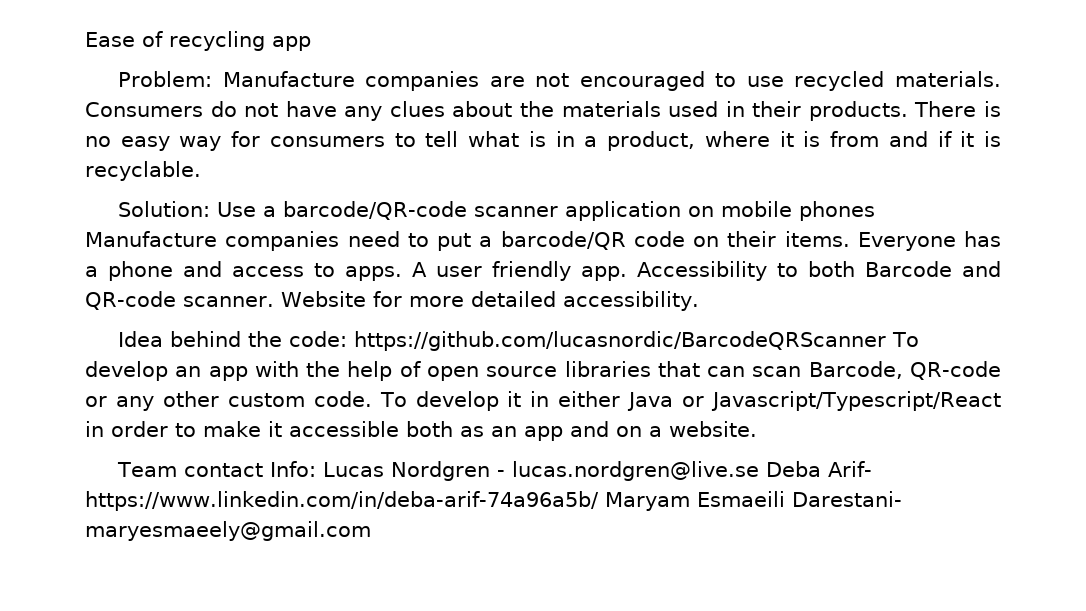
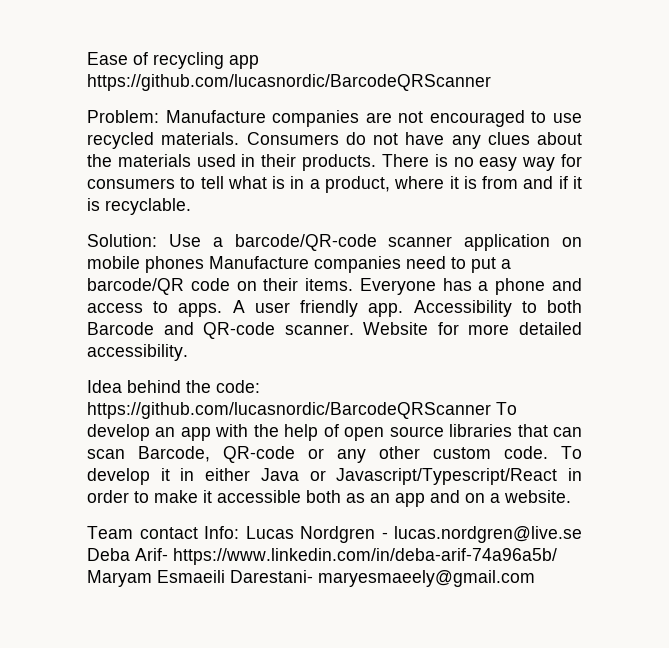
(311, 43) none -> [87,74,491,91] https://github.com/lucasnordic/BarcodeQRScanner

